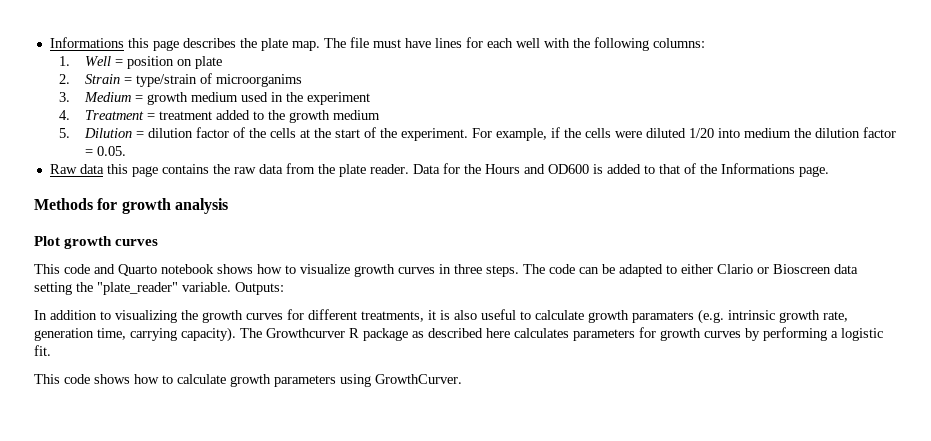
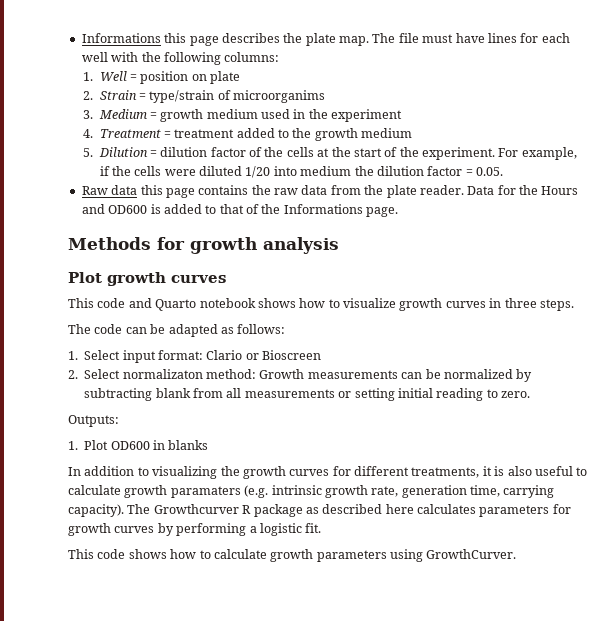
(519, 271) none -> (574, 305) //
[666,264,858,274] [34,282,284,295] to either Clario or Bioscreen data setting the "plate_reader" variable. Outputs: -> [220,324,286,334] [68,350,322,363] [68,369,533,382] [84,388,530,401] [68,415,119,427] [68,440,209,450] as follows: // 1. Select input format: Clario or Bioscreen // 2. Select normalizaton method: Growth measurements can be normalized by subtracting blank from all measurements or setting initial reading to zero. // Outputs: // 1. Plot OD600 in blanks

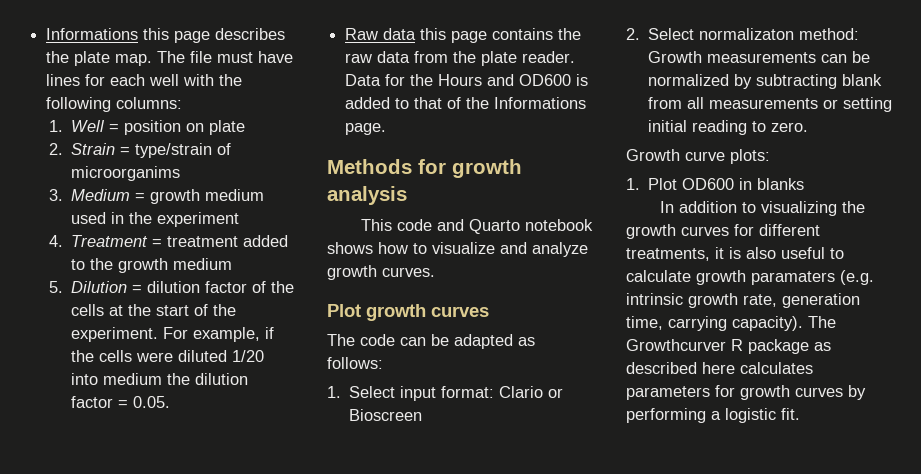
[68,272,226,286] // Plot growth curves -> (407, 195) none
[399,298,574,311] growth curves in three steps. -> [500,242,588,257] [327,265,435,280] [327,304,489,321] and analyze growth curves. // Plot growth curves
[68,415,119,427] Outputs: -> [626,149,770,164] Growth curve plots:
[68,549,517,562] // This code shows how to calculate growth parameters using GrowthCurver. -> (800, 414) none

